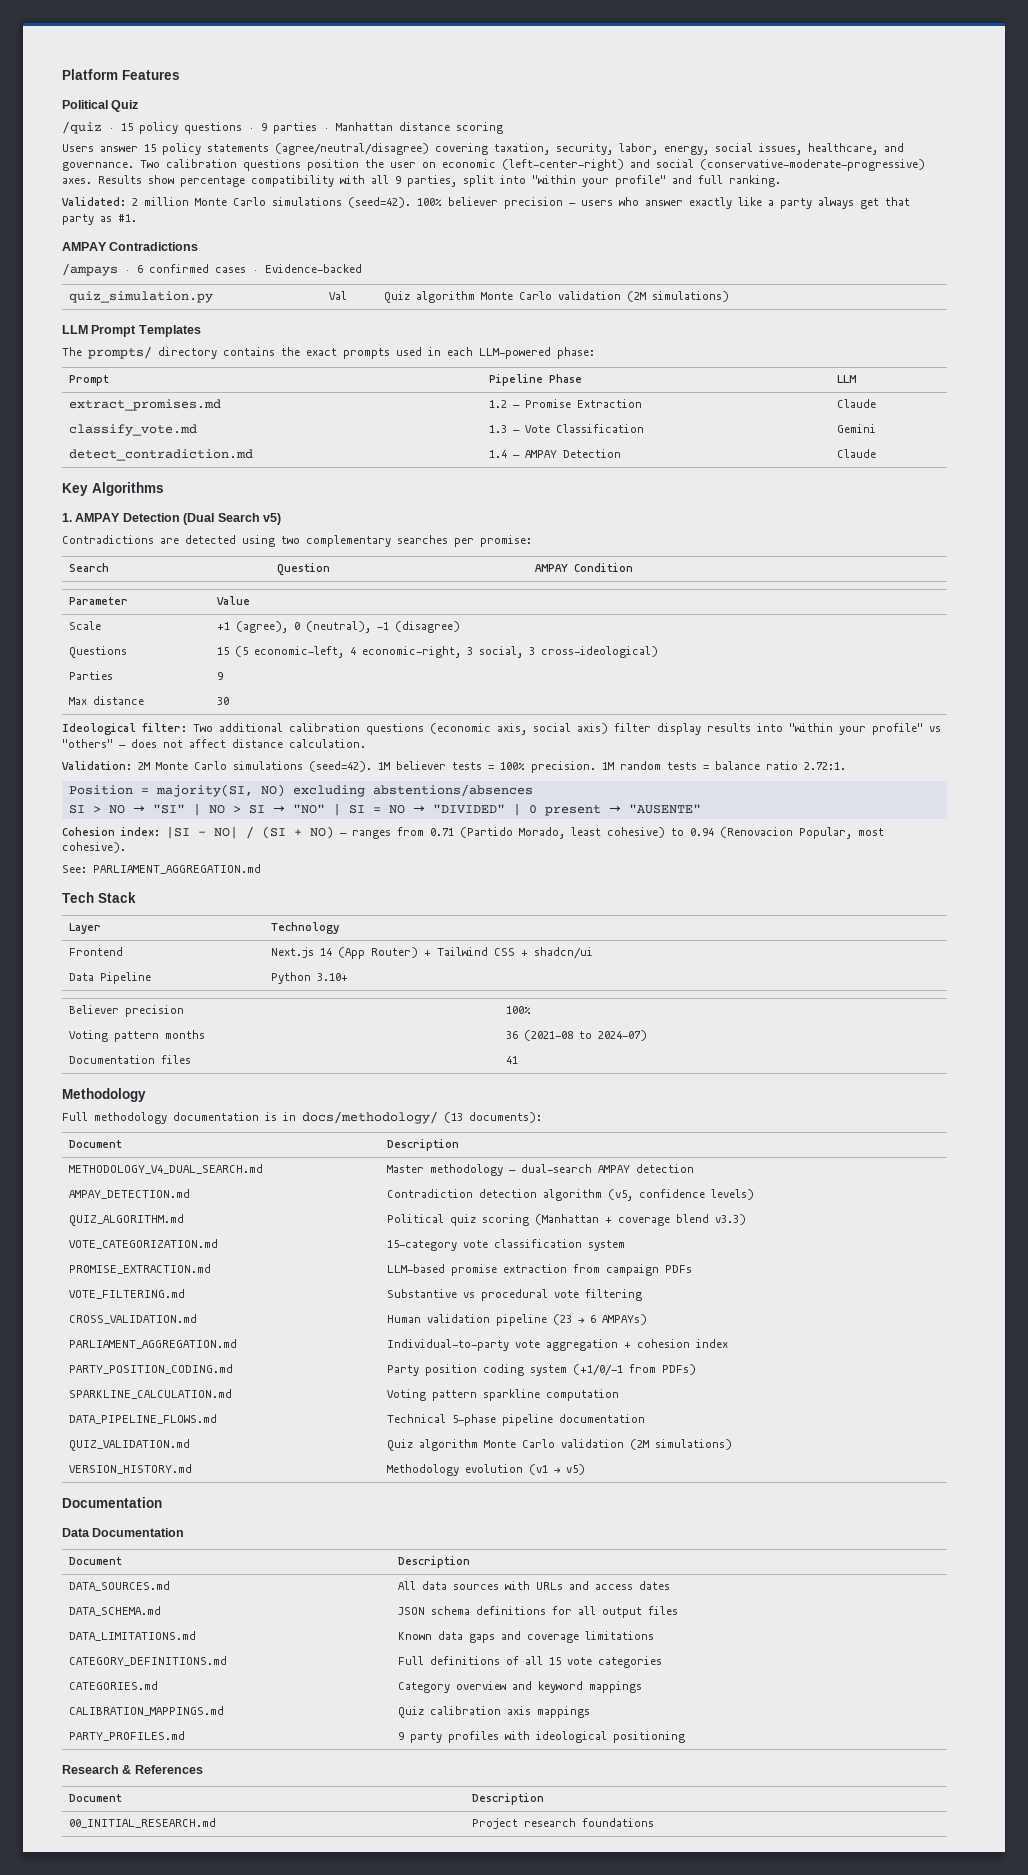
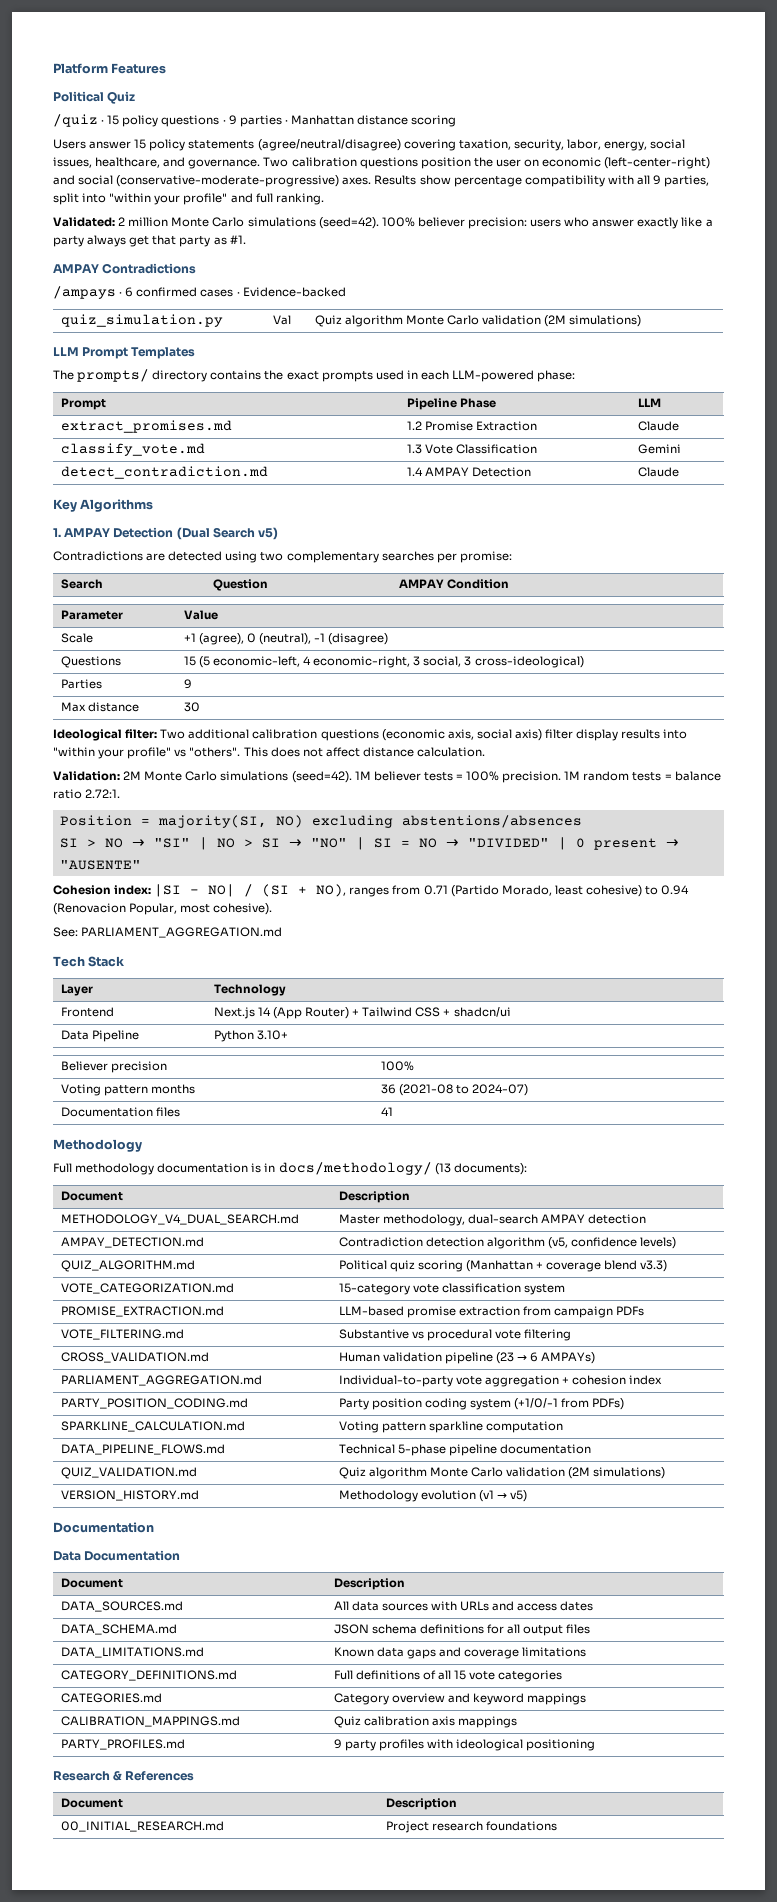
[504,197,576,209] precision — -> [467,217,527,229] precision:
[513,405,521,408] — -> (422, 425) none
[513,430,521,433] — -> (422, 449) none
[513,455,521,458] — -> (423, 471) none
[62,739,126,748] "others" — -> [189,747,268,757] "others". This
[310,826,347,839] NO) — -> [316,884,347,897] NO),
[430,1164,517,1176] methodology — -> [382,1214,465,1226] methodology,

